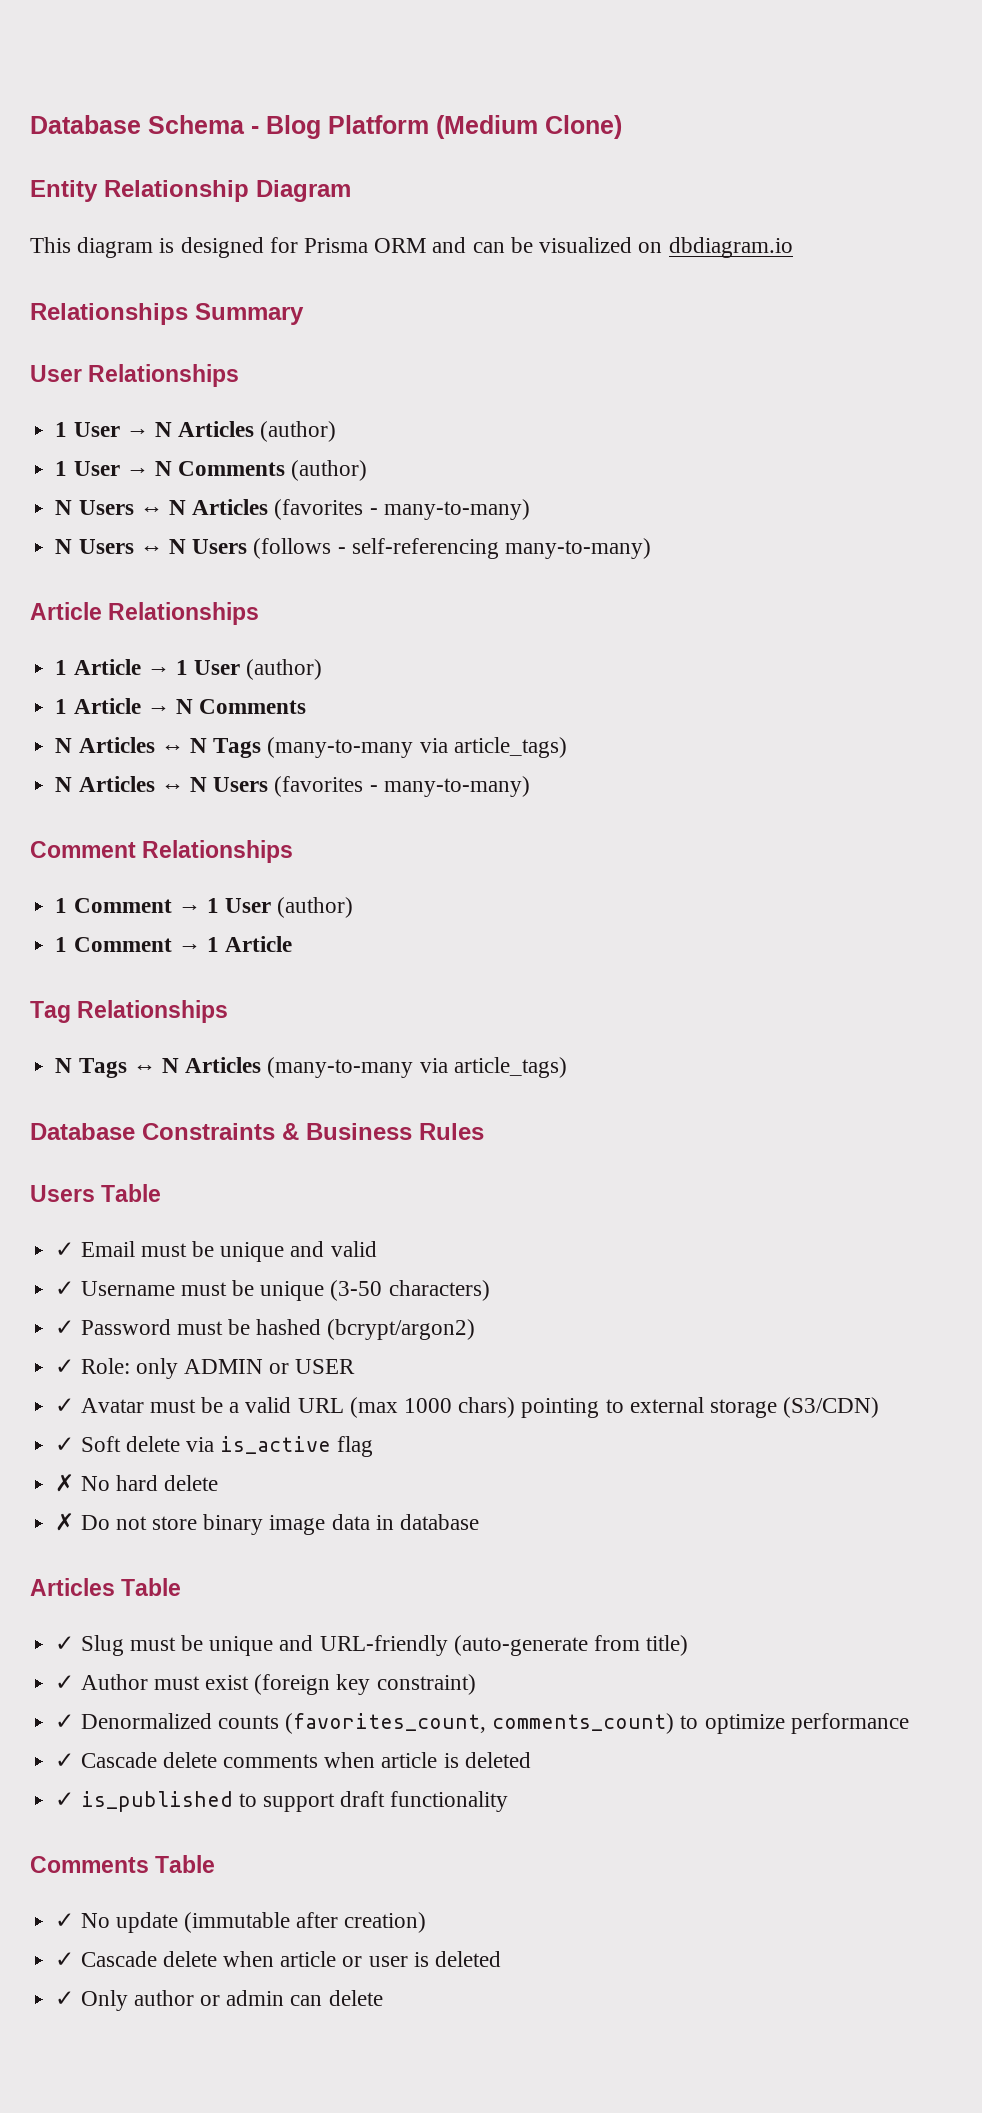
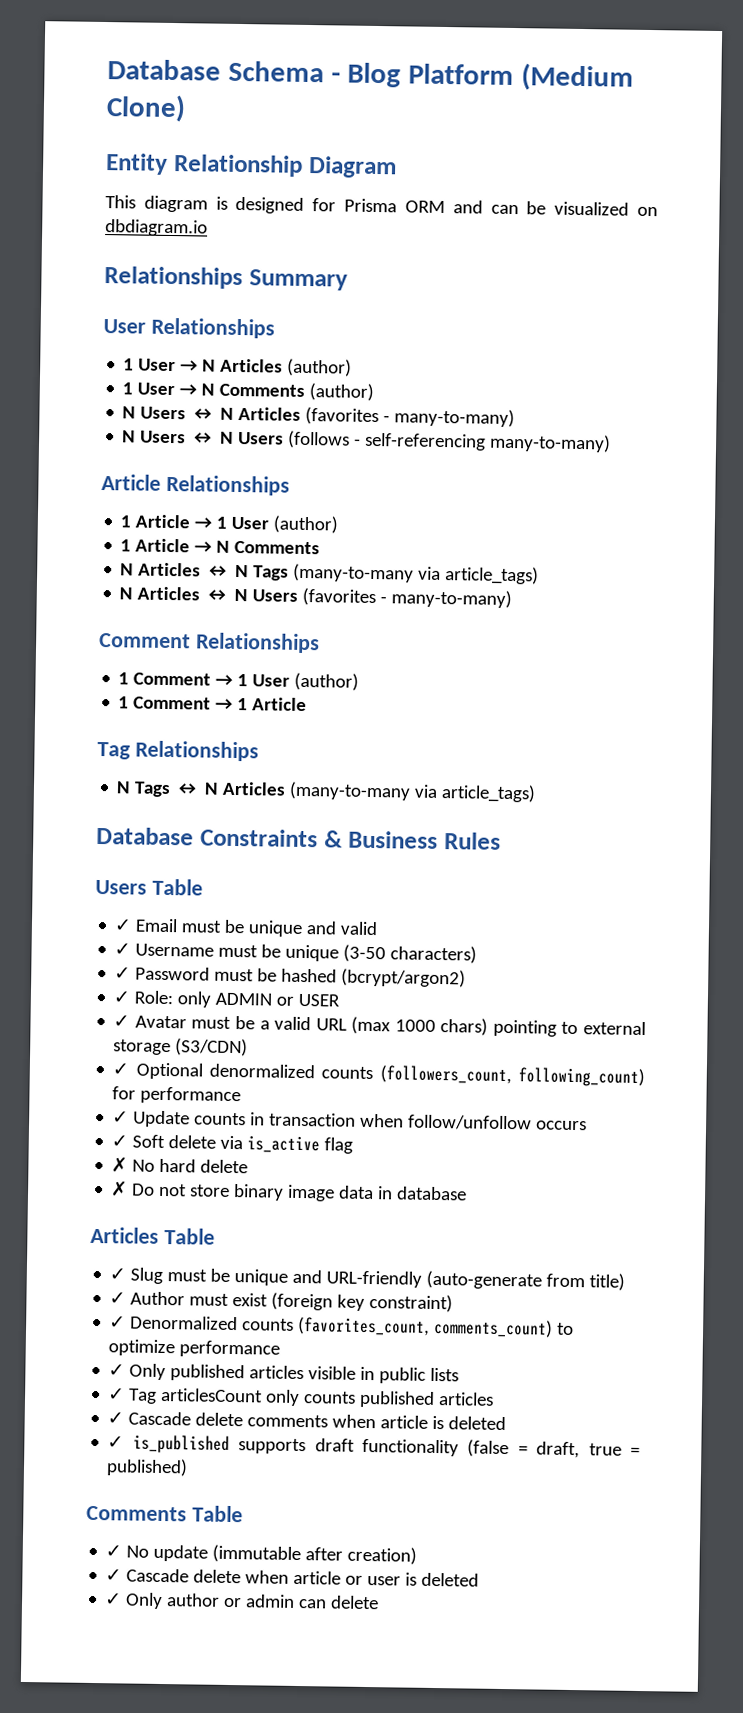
(880, 1407) none -> [112,1062,645,1088] [112,1086,242,1105] [112,1110,588,1131] // ✓ Optional denormalized counts (followers_count, following_count) for performance // ✓ Update counts in transaction when follow/unfollow occurs
(909, 1723) none -> [108,1363,460,1384] [108,1387,495,1408] // ✓ Only published articles visible in public lists // ✓ Tag articlesCount only counts published articles
[238,1793,335,1812] to support -> [238,1438,307,1455] supports
(509, 1801) none -> [467,1439,641,1459] [106,1458,189,1477] (false = draft, true = published)

